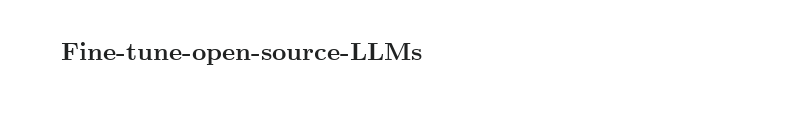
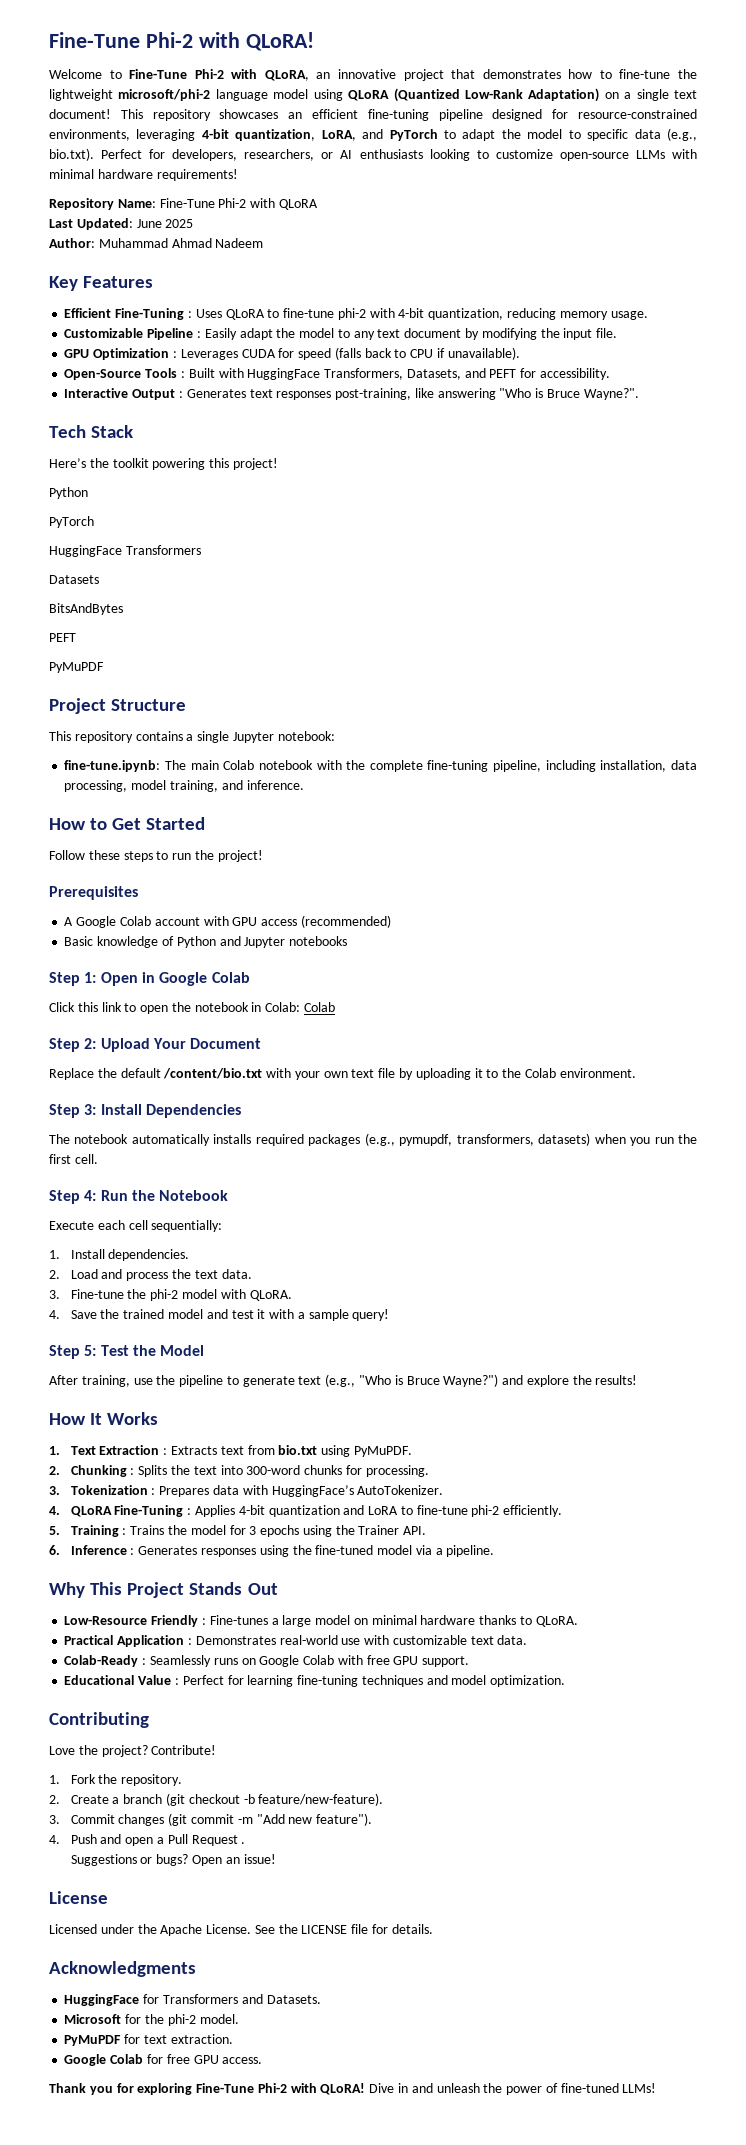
[61,42,422,65] Fine-tune-open-source-LLMs -> [49,32,314,51] [49,69,697,81] [49,88,697,102] [49,109,697,121] [49,128,698,141] [49,148,698,161] [49,169,238,181] [49,198,318,210] [49,218,194,230] [49,238,264,248] [49,276,154,291] [64,308,648,320] [64,328,618,340] [64,347,520,360] [64,368,610,380] [64,388,639,400] [49,425,134,438] [49,458,278,470] [49,487,88,499] [49,516,94,528] [49,545,201,557] [49,575,99,584] [49,603,123,615] [49,633,76,642] [49,662,104,673] [49,698,187,714] [49,731,335,743] [64,760,697,772] [64,780,304,792] [49,817,206,830] [49,850,263,862] [49,886,138,900] [64,915,391,928] [64,936,348,948] [49,972,250,986] [49,1002,336,1014] [49,1038,262,1052] [49,1068,636,1080] [49,1104,241,1118] [49,1133,697,1146] [49,1154,98,1164] [49,1190,229,1204] [49,1220,223,1232] [49,1249,190,1261] [49,1269,252,1281] [49,1289,292,1301] [49,1309,390,1321] [49,1345,205,1359] [49,1374,638,1387] [49,1412,159,1425] [49,1445,412,1457] [49,1465,429,1477] [49,1485,444,1497] [49,1505,563,1517] [49,1525,427,1537] [49,1545,495,1557] [49,1582,278,1598] [64,1615,578,1627] [64,1635,528,1647] [64,1655,470,1667] [64,1675,566,1687] [49,1712,149,1728] [49,1745,217,1757] [49,1774,183,1786] [49,1793,384,1806] [49,1813,373,1826] [49,1834,246,1846] [70,1854,276,1866] [49,1891,108,1904] [49,1924,433,1936] [49,1961,196,1977] [64,1994,321,2006] [64,2014,239,2026] [64,2034,233,2046] [64,2054,263,2066] [49,2083,657,2095] Fine-Tune Phi-2 with QLoRA! // Welcome to Fine-Tune Phi-2 with QLoRA, an innovative project that demonstrates how to fine-tune the lightweight microsoft/phi-2 language model using QLoRA (Quantized Low-Rank Adaptation) on a single text document! This repository showcases an efficient fine-tuning pipeline designed for resource-constrained environments, leveraging 4-bit quantization, LoRA, and PyTorch to adapt the model to specific data (e.g., bio.txt). Perfect for developers, researchers, or AI enthusiasts looking to customize open-source LLMs with minimal hardware requirements! // Repository Name: Fine-Tune Phi-2 with QLoRA // Last Updated: June 2025 // Author: Muhammad Ahmad Nadeem // Key Features // Efficient Fine-Tuning : Uses QLoRA to fine-tune phi-2 with 4-bit quantization, reducing memory usage. // Customizable Pipeline : Easily adapt the model to any text document by modifying the input file. // GPU Optimization : Leverages CUDA for speed (falls back to CPU if unavailable). // Open-Source Tools : Built with HuggingFace Transformers, Datasets, and PEFT for accessibility. // Interactive Output : Generates text responses post-training, like answering "Who is Bruce Wayne?". // Tech Stack // Here’s the toolkit powering this project! // Python // PyTorch // HuggingFace Transformers // Datasets // BitsAndBytes // PEFT // PyMuPDF // Project Structure // This repository contains a single Jupyter notebook: // fine-tune.ipynb: The main Colab notebook with the complete fine-tuning pipeline, including installation, data processing, model training, and inference. // How to Get Started // Follow these steps to run the project! // Prerequisites // A Google Colab account with GPU access (recommended) // Basic knowledge of Python and Jupyter notebooks // Step 1: Open in Google Colab // Click this link to open the notebook in Colab: Colab // Step 2: Upload Your Document // Replace the default /content/bio.txt with your own text file by uploading it to the Colab environment. // Step 3: Install Dependencies // The notebook automatically installs required packages (e.g., pymupdf, transformers, datasets) when you run the first cell. // Step 4: Run the Notebook // Execute each cell sequentially: // 1. Install dependencies. // 2. Load and process the text data. // 3. Fine-tune the phi-2 model with QLoRA. // 4. Save the trained model and test it with a sample query! // Step 5: Test the Model // After training, use the pipeline to generate text (e.g., "Who is Bruce Wayne?") and explore the results! // How It Works // 1. Text Extraction : Extracts text from bio.txt using PyMuPDF. // 2. Chunking : Splits the text into 300-word chunks for processing. // 3. Tokenization : Prepares data with HuggingFace’s AutoTokenizer. // 4. QLoRA Fine-Tuning : Applies 4-bit quantization and LoRA to fine-tune phi-2 efficiently. // 5. Training : Trains the model for 3 epochs using the Trainer API. // 6. Inference : Generates responses using the fine-tuned model via a pipeline. // Why This Project Stands Out // Low-Resource Friendly : Fine-tunes a large model on minimal hardware thanks to QLoRA. // Practical Application : Demonstrates real-world use with customizable text data. // Colab-Ready : Seamlessly runs on Google Colab with free GPU support. // Educational Value : Perfect for learning fine-tuning techniques and model optimization. // Contributing // Love the project? Contribute! // 1. Fork the repository. // 2. Create a branch (git checkout -b feature/new-feature). // 3. Commit changes (git commit -m "Add new feature"). // 4. Push and open a Pull Request . // Suggestions or bugs? Open an issue! // License // Licensed under the Apache License. See the LICENSE file for details. // Acknowledgments // HuggingFace for Transformers and Datasets. // Microsoft for the phi-2 model. // PyMuPDF for text extraction. // Google Colab for free GPU access. // Thank you for exploring Fine-Tune Phi-2 with QLoRA! Dive in and unleash the power of fine-tuned LLMs!

